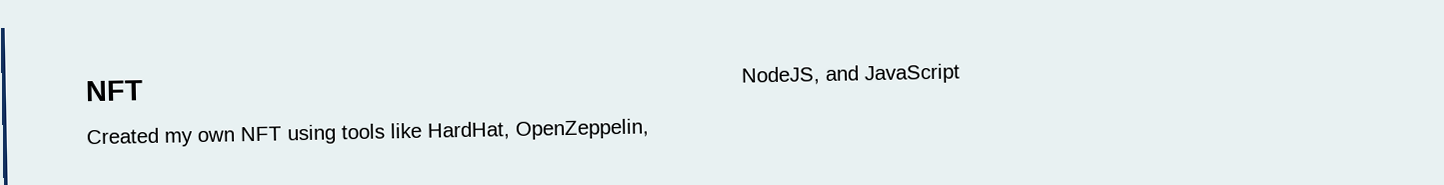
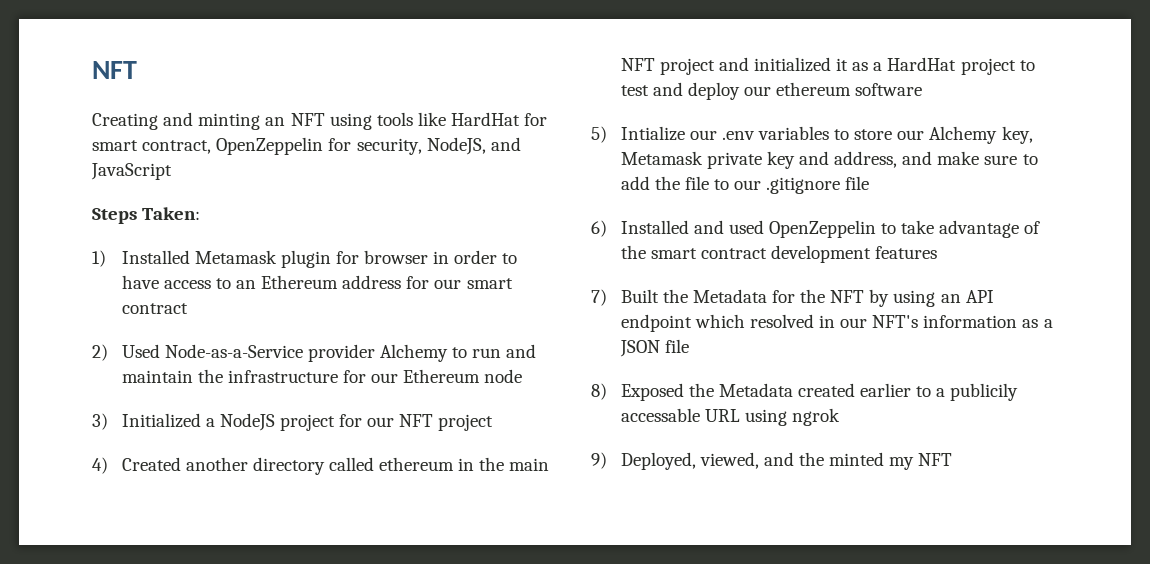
[86,118,649,147] [741,63,960,86] Created my own NFT using tools like HardHat, OpenZeppelin, NodeJS, and JavaScript -> [92,112,548,130] [92,137,521,155] [91,163,172,180] [92,207,201,224] [92,250,518,268] [121,275,513,289] [121,303,188,314] [92,344,537,362] [121,369,523,383] [92,413,494,431] [92,457,550,475] [620,57,1035,75] [620,82,923,100] [591,126,1033,144] [620,151,1038,169] [620,176,870,194] [591,220,1041,238] [620,245,938,263] [591,289,994,307] [620,314,1053,332] [619,339,689,357] [591,383,1019,401] [620,408,840,426] [591,452,953,470] Creating and minting an NFT using tools like HardHat for smart contract, OpenZeppelin for security, NodeJS, and JavaScript // Steps Taken: // 1) Installed Metamask plugin for browser in order to have access to an Ethereum address for our smart contract // 2) Used Node-as-a-Service provider Alchemy to run and maintain the infrastructure for our Ethereum node // 3) Initialized a NodeJS project for our NFT project // 4) Created another directory called ethereum in the main NFT project and initialized it as a HardHat project to test and deploy our ethereum software // 5) Intialize our .env variables to store our Alchemy key, Metamask private key and address, and make sure to add the file to our .gitignore file // 6) Installed and used OpenZeppelin to take advantage of the smart contract development features // 7) Built the Metadata for the NFT by using an API endpoint which resolved in our NFT's information as a JSON file // 8) Exposed the Metadata created earlier to a publicily accessable URL using ngrok // 9) Deployed, viewed, and the minted my NFT

